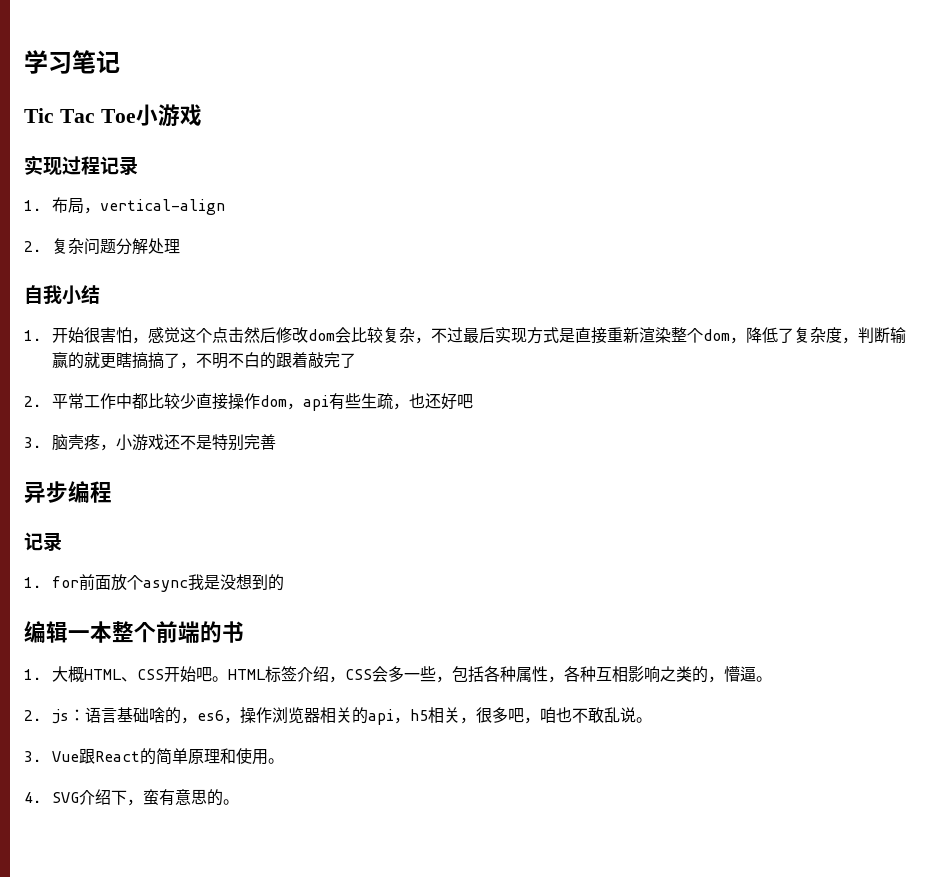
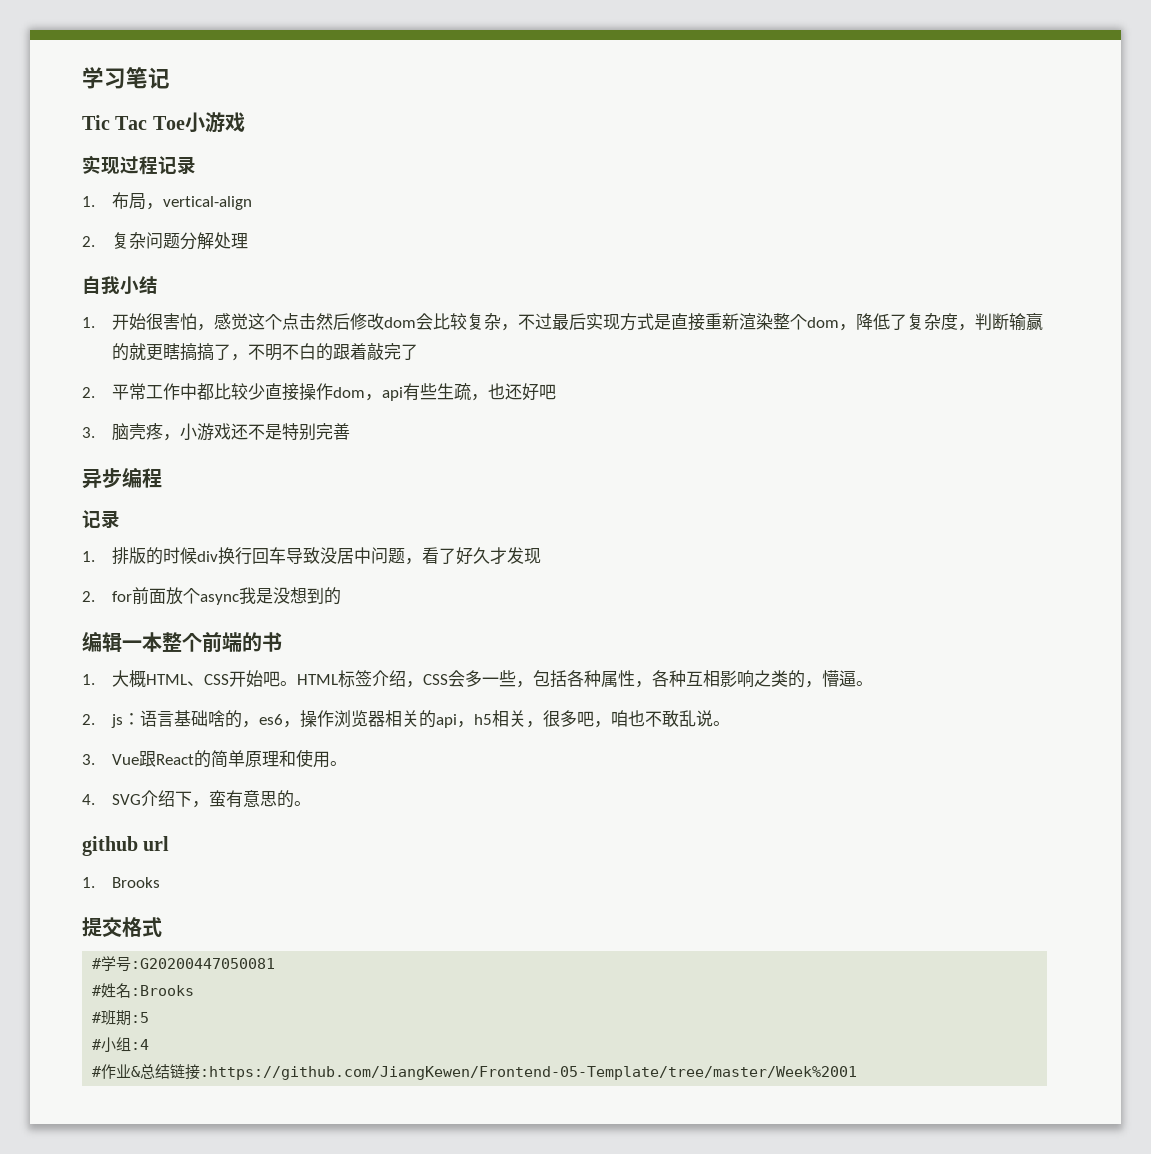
(41, 582) none -> [112,547,542,565] [82,591,95,602] 排版的时候div换行回车导致没居中问题，看了好久才发现 // 2.
(240, 802) none -> [82,836,170,856] [82,877,161,888] [82,917,162,937] [92,956,276,972] [92,983,195,998] [92,1010,150,1026] [92,1037,150,1053] [92,1064,858,1080] // github url // 1. Brooks // 提交格式 // #学号:G20200447050081 // #姓名:Brooks // #班期:5 // #小组:4 // #作业&总结链接:https://github.com/JiangKewen/Frontend-05-Template/tree/master/Week%2001

